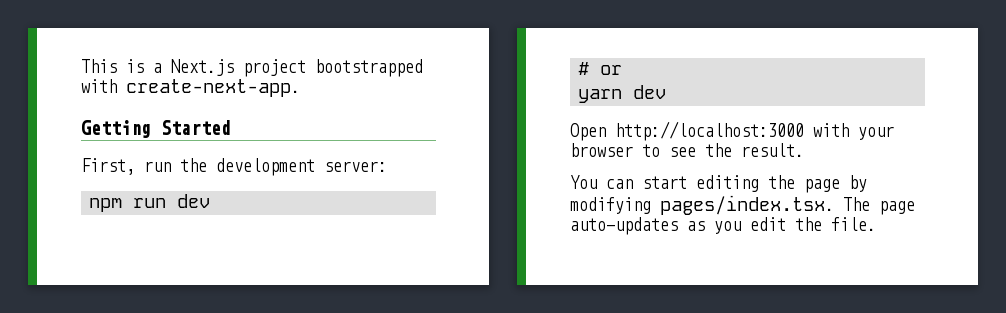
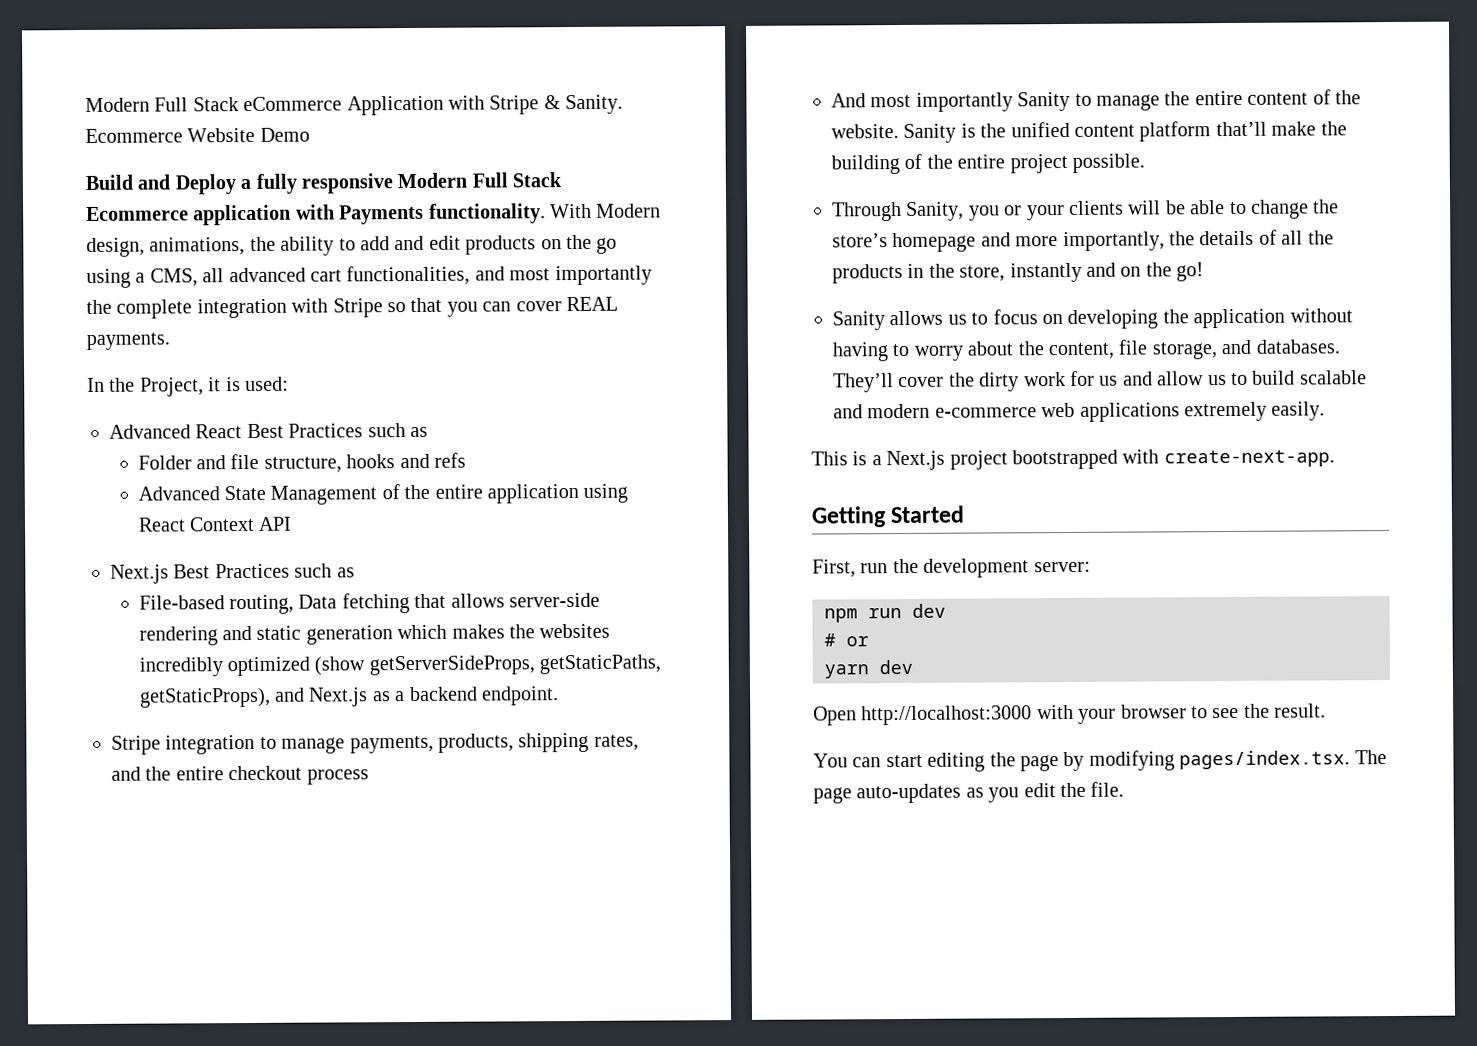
(81, 66) none -> [85,94,624,116] [85,127,310,143] [85,172,563,195] [86,203,662,226] [86,234,618,257] [86,265,652,288] [86,296,618,319] [86,332,170,350] [87,376,289,397] [109,423,428,439] [137,452,466,473] [137,483,629,505] [137,516,293,532] [110,563,355,584] [138,592,600,615] [138,623,611,646] [138,654,662,677] [139,686,559,708] [111,732,639,755] [111,765,369,785] [831,89,1361,112] [831,121,1347,143] [831,153,1145,175] [832,199,1340,222] [832,229,1334,253] [832,262,1205,284] [832,308,1353,331] [832,339,1340,362] [833,370,1367,393] [833,401,1326,422] Modern Full Stack eCommerce Application with Stripe & Sanity. Ecommerce Website Demo // Build and Deploy a fully responsive Modern Full Stack Ecommerce application with Payments functionality. With Modern design, animations, the ability to add and edit products on the go using a CMS, all advanced cart functionalities, and most importantly the complete integration with Stripe so that you can cover REAL payments. // In the Project, it is used: // Advanced React Best Practices such as // Folder and file structure, hooks and refs // Advanced State Management of the entire application using React Context API // Next.js Best Practices such as // File-based routing, Data fetching that allows server-side rendering and static generation which makes the websites incredibly optimized (show getServerSideProps, getStaticPaths, getStaticProps), and Next.js as a backend endpoint. // Stripe integration to manage payments, products, shipping rates, and the entire checkout process // And most importantly Sanity to manage the entire content of the website. Sanity is the unified content platform that’ll make the building of the entire project possible. // Through Sanity, you or your clients will be able to change the store’s homepage and more importantly, the details of all the products in the store, instantly and on the go! // Sanity allows us to focus on developing the application without having to worry about the content, file storage, and databases. They’ll cover the dirty work for us and allow us to build scalable and modern e-commerce web applications extremely easily. //

